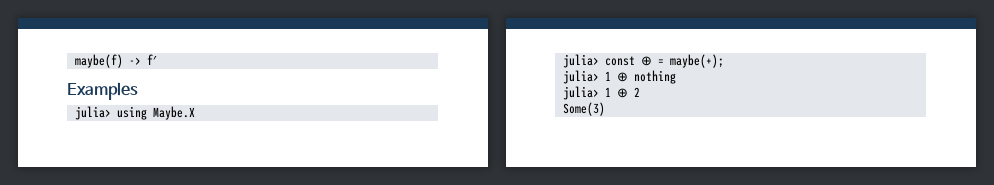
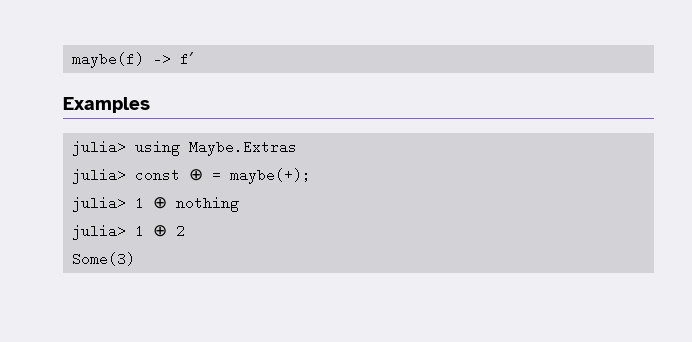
[152,106,195,120] Maybe.X -> [188,140,297,156] Maybe.Extras

